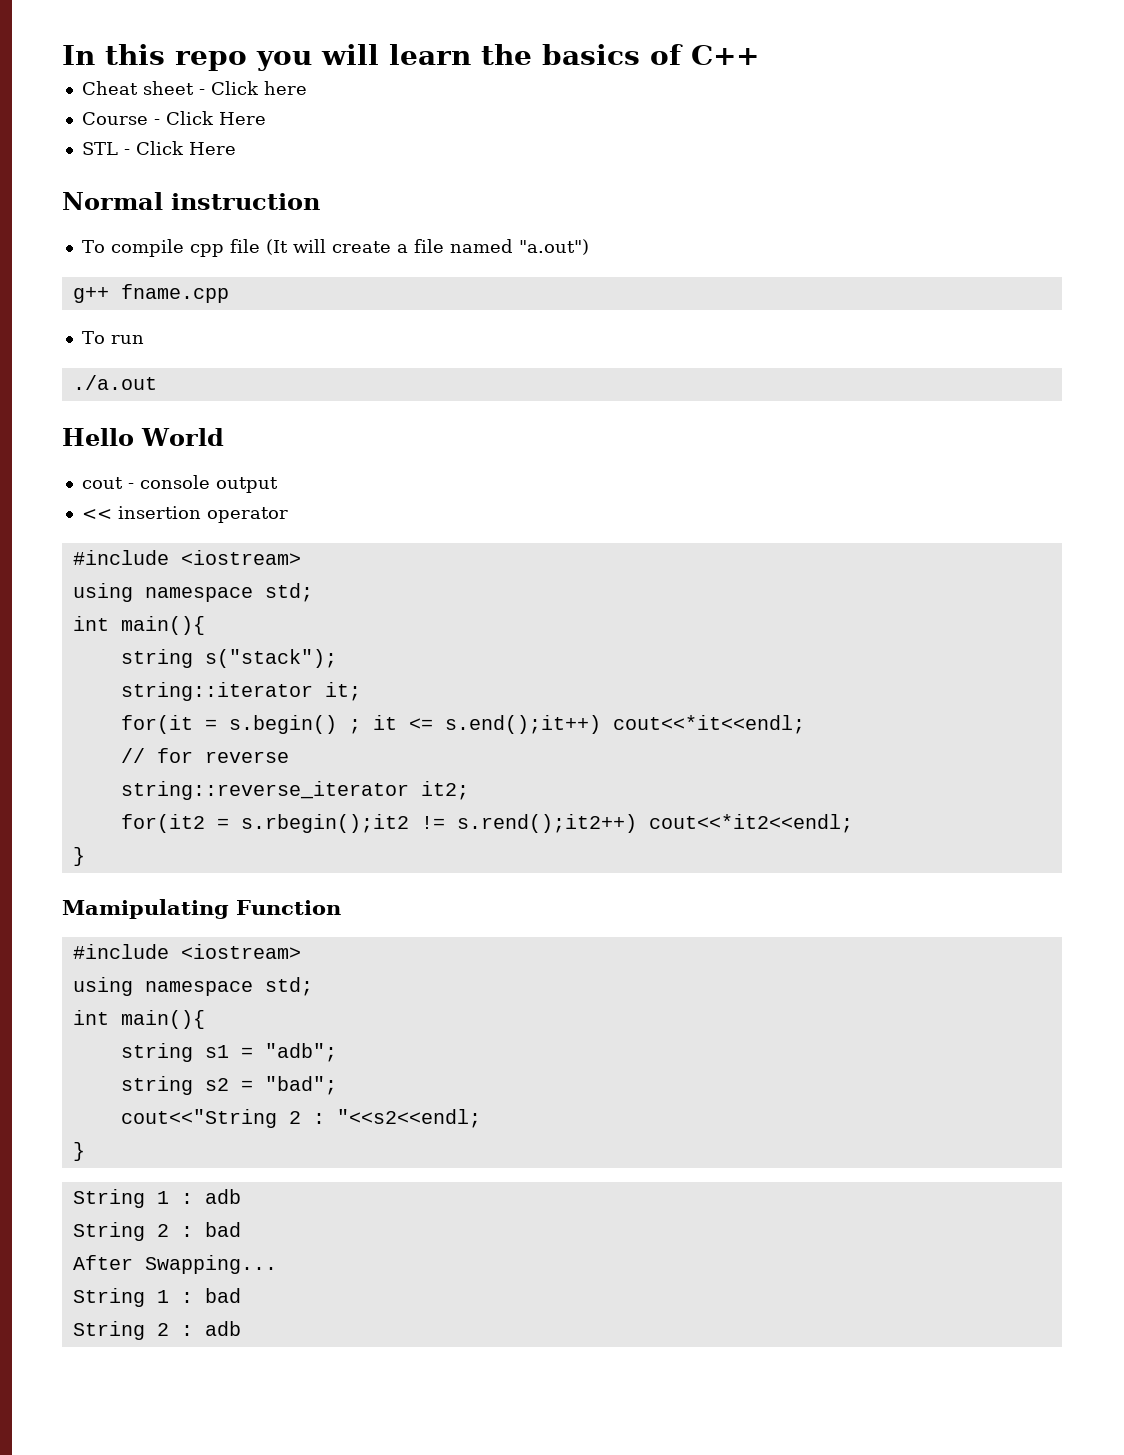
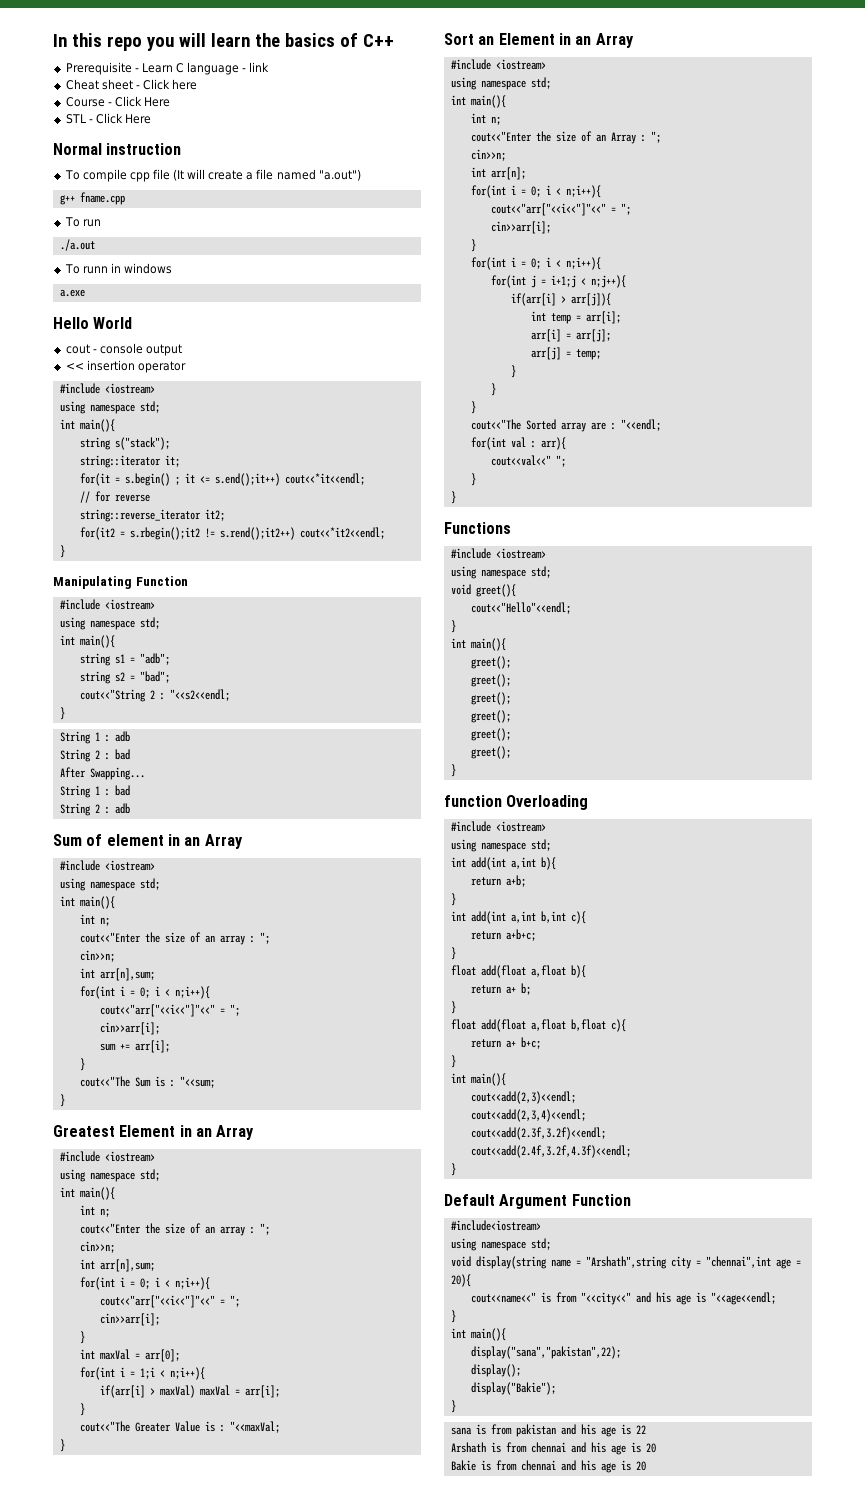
(759, 55) none -> [65,62,270,75] // Prerequisite - Learn C language - link
(157, 382) none -> [64,263,172,274] [59,289,85,297] // To runn in windows // a.exe
[62,899,229,919] Mamipulating -> [53,576,132,589] Manipulating
(241, 1328) none -> [53,834,243,849] [59,860,155,871] [59,878,160,891] [59,896,115,909] [79,914,110,926] [79,932,270,945] [79,950,115,962] [79,968,155,981] [79,986,210,999] [99,1004,240,1017] [99,1022,160,1035] [99,1040,170,1053] [79,1058,85,1071] [79,1076,215,1088] [59,1094,65,1107] [53,1125,255,1140] [59,1151,155,1162] [59,1169,160,1182] [59,1187,115,1200] [79,1205,110,1217] [79,1223,270,1236] [79,1241,115,1253] [79,1259,155,1272] [79,1277,210,1290] [99,1295,240,1308] [99,1313,160,1326] [79,1331,85,1344] [79,1349,180,1362] [79,1367,205,1380] [99,1385,280,1398] [79,1403,85,1416] [79,1421,280,1433] [59,1439,65,1452] [444,33,634,48] [450,59,546,70] [450,77,551,90] [450,95,506,108] [470,113,501,125] [470,131,661,144] [470,149,506,161] [470,167,526,180] [470,185,601,198] [490,203,631,216] [490,221,551,234] [470,239,476,252] [470,257,601,270] [490,275,626,288] [510,293,611,306] [530,311,621,324] [530,329,611,342] [530,347,601,360] [510,365,516,378] [490,383,496,396] [470,401,476,414] [470,419,661,432] [470,437,566,450] [490,455,566,467] [470,473,476,486] [450,491,456,504] [444,522,511,534] [450,548,546,559] [450,566,551,579] [450,584,516,597] [470,602,571,614] [450,620,456,633] [450,638,506,651] [470,656,511,669] [470,674,511,687] [470,692,511,705] [470,710,511,723] [470,728,511,741] [470,746,511,759] [450,764,456,777] [444,795,589,810] [450,821,546,832] [450,839,551,852] [450,857,556,870] [470,875,526,887] [450,893,456,906] [450,911,586,924] [470,929,536,941] [450,947,456,960] [450,965,586,978] [470,983,531,995] [450,1001,456,1014] [450,1019,626,1032] [470,1037,541,1049] [450,1055,456,1068] [450,1073,506,1086] [470,1091,576,1104] [470,1109,586,1122] [470,1127,606,1140] [470,1145,631,1158] [450,1163,456,1176] [444,1194,631,1209] [450,1220,541,1231] [450,1238,551,1251] [450,1256,801,1269] [450,1274,471,1287] [470,1292,776,1305] [450,1310,456,1323] [450,1328,506,1341] [470,1346,621,1359] [470,1364,521,1377] [470,1382,556,1395] [450,1400,456,1413] [450,1424,646,1437] [450,1442,656,1455] [450,1460,646,1473] // Sum of element in an Array // #include <iostream> // using namespace std; // int main(){ // int n; // cout<<"Enter the size of an array : "; // cin>>n; // int arr[n],sum; // for(int i = 0; i < n;i++){ // cout<<"arr["<<i<<"]"<<" = "; // cin>>arr[i]; // sum += arr[i]; // } // cout<<"The Sum is : "<<sum; // } // Greatest Element in an Array // #include <iostream> // using namespace std; // int main(){ // int n; // cout<<"Enter the size of an array : "; // cin>>n; // int arr[n],sum; // for(int i = 0; i < n;i++){ // cout<<"arr["<<i<<"]"<<" = "; // cin>>arr[i]; // } // int maxVal = arr[0]; // for(int i = 1;i < n;i++){ // if(arr[i] > maxVal) maxVal = arr[i]; // } // cout<<"The Greater Value is : "<<maxVal; // } // Sort an Element in an Array // #include <iostream> // using namespace std; // int main(){ // int n; // cout<<"Enter the size of an Array : "; // cin>>n; // int arr[n]; // for(int i = 0; i < n;i++){ // cout<<"arr["<<i<<"]"<<" = "; // cin>>arr[i]; // } // for(int i = 0; i < n;i++){ // for(int j = i+1;j < n;j++){ // if(arr[i] > arr[j]){ // int temp = arr[i]; // arr[i] = arr[j]; // arr[j] = temp; // } // } // } // cout<<"The Sorted array are : "<<endl; // for(int val : arr){ // cout<<val<<" "; // } // } // Functions // #include <iostream> // using namespace std; // void greet(){ // cout<<"Hello"<<endl; // } // int main(){ // greet(); // greet(); // greet(); // greet(); // greet(); // greet(); // } // function Overloading // #include <iostream> // using namespace std; // int add(int a,int b){ // return a+b; // } // int add(int a,int b,int c){ // return a+b+c; // } // float add(float a,float b){ // return a+ b; // } // float add(float a,float b,float c){ // return a+ b+c; // } // int main(){ // cout<<add(2,3)<<endl; // cout<<add(2,3,4)<<endl; // cout<<add(2.3f,3.2f)<<endl; // cout<<add(2.4f,3.2f,4.3f)<<endl; // } // Default Argument Function // #include<iostream> // using namespace std; // void display(string name = "Arshath",string city = "chennai",int age = 20){ // cout<<name<<" is from "<<city<<" and his age is "<<age<<endl; // } // int main(){ // display("sana","pakistan",22); // display(); // display("Bakie"); // } // sana is from pakistan and his age is 22 // Arshath is from chennai and his age is 20 // Bakie is from chennai and his age is 20

